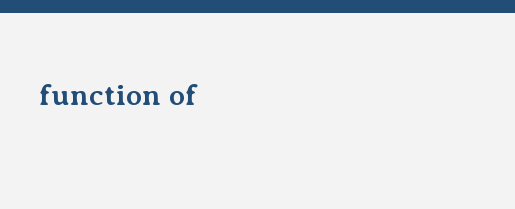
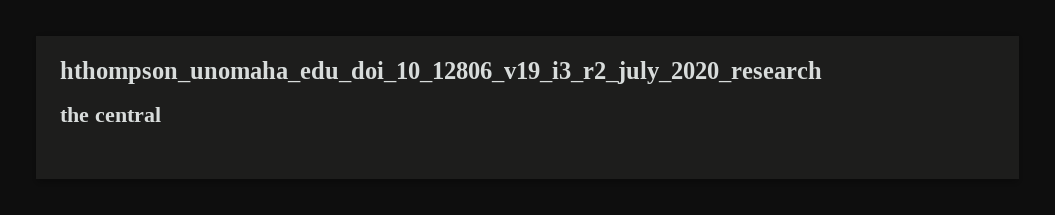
[39,84,198,105] function of -> [60,61,822,84] [60,107,161,122] hthompson_unomaha_edu_doi_10_12806_v19_i3_r2_july_2020_research // the central

